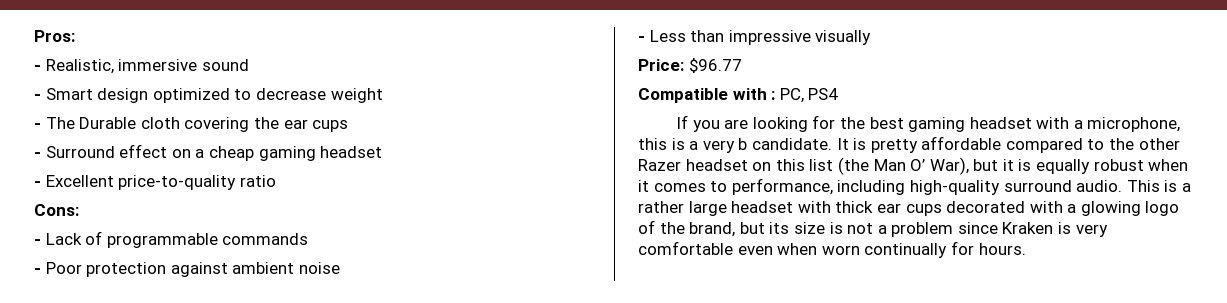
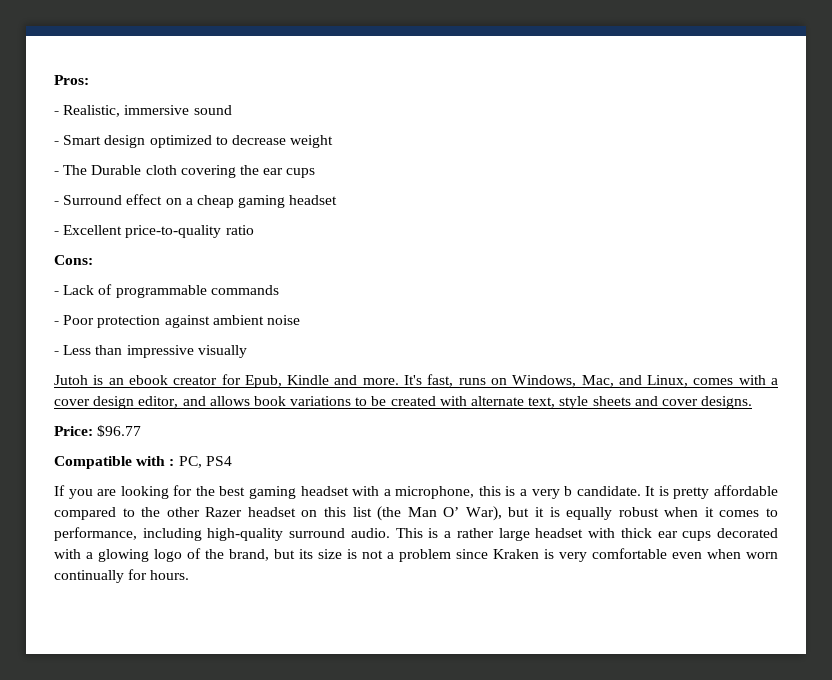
(872, 37) none -> [54,374,778,388] [54,396,753,409] // Jutoh is an ebook creator for Epub, Kindle and more. It's fast, runs on Windows, Mac, and Linux, comes with a cover design editor, and allows book variations to be created with alternate text, style sheets and cover designs.

